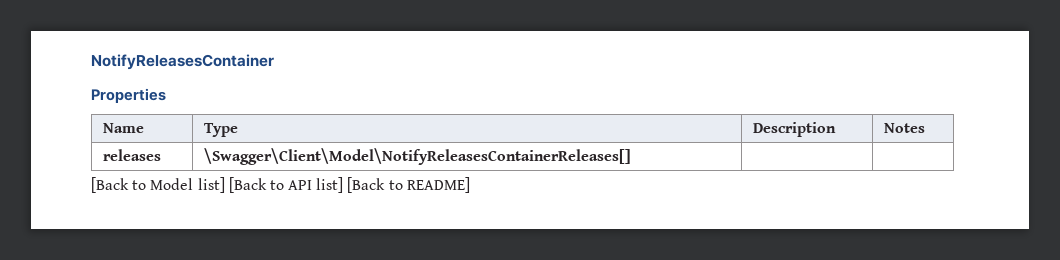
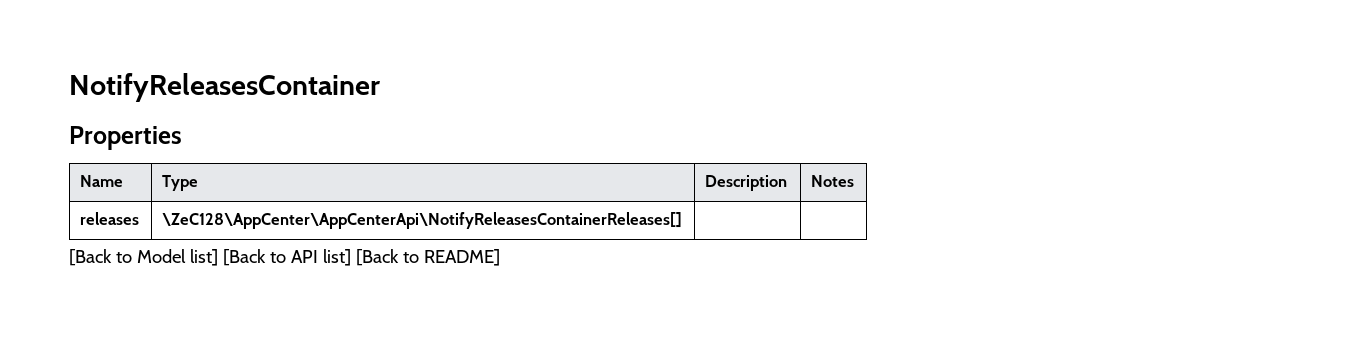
[204,148,632,165] \Swagger\Client\Model\NotifyReleasesContainerReleases[] -> [162,212,683,229] \ZeC128\AppCenter\AppCenterApi\NotifyReleasesContainerReleases[]

